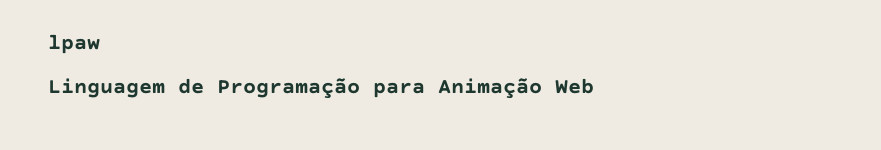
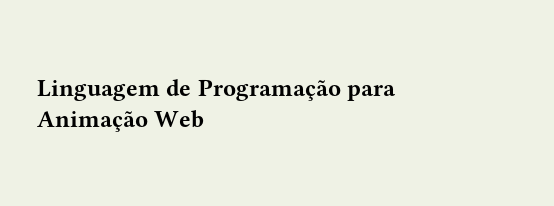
[48,34,100,54] lpaw // -> (37, 90) none

